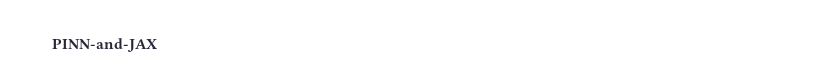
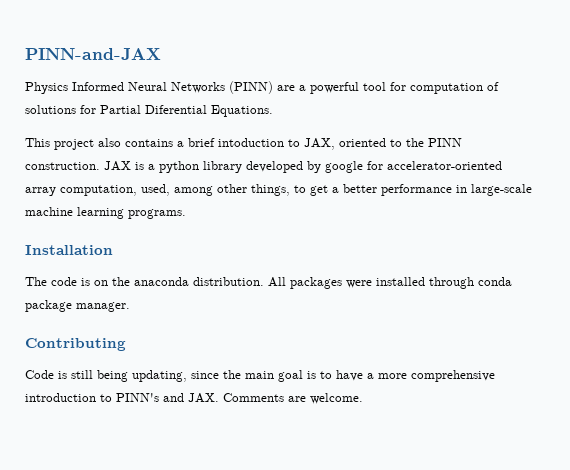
(158, 45) none -> [25,81,499,94] [25,105,273,117] [25,138,462,150] [25,161,502,173] [25,184,532,196] [25,207,186,219] [25,245,113,255] [25,277,512,289] [25,300,130,312] [25,338,126,351] [25,370,495,382] [25,393,363,404] // Physics Informed Neural Networks (PINN) are a powerful tool for computation of solutions for Partial Diferential Equations. // This project also contains a brief intoduction to JAX, oriented to the PINN construction. JAX is a python library developed by google for accelerator-oriented array computation, used, among other things, to get a better performance in large-scale machine learning programs. // Installation // The code is on the anaconda distribution. All packages were installed through conda package manager. // Contributing // Code is still being updating, since the main goal is to have a more comprehensive introduction to PINN's and JAX. Comments are welcome.

